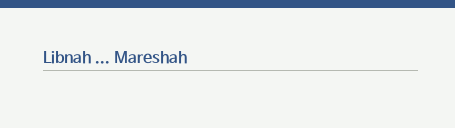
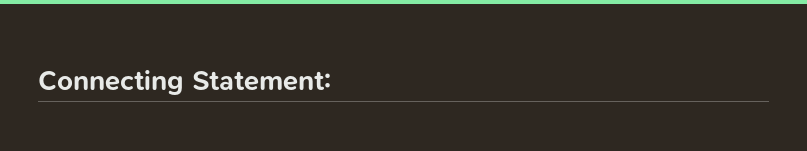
[43,51,188,64] Libnah ... Mareshah -> [38,70,331,95] Connecting Statement:

